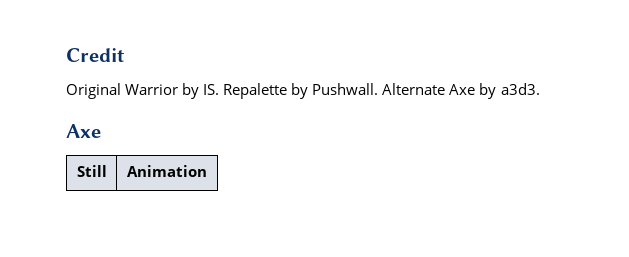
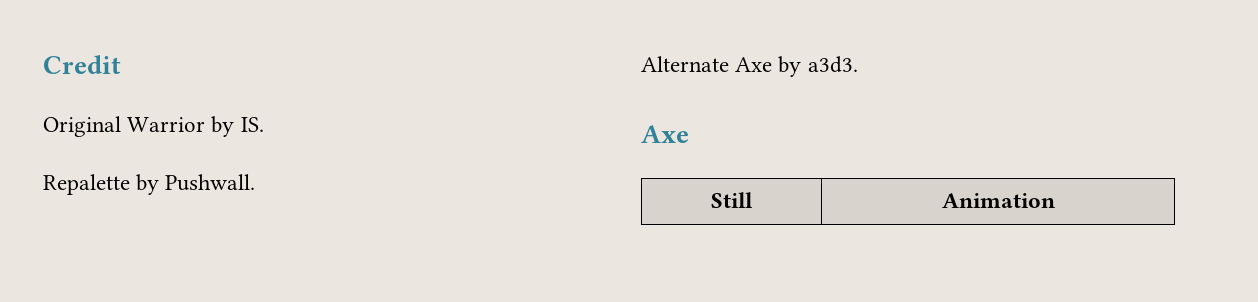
(220, 89) none -> (264, 124) //
(379, 89) none -> (256, 182) //

